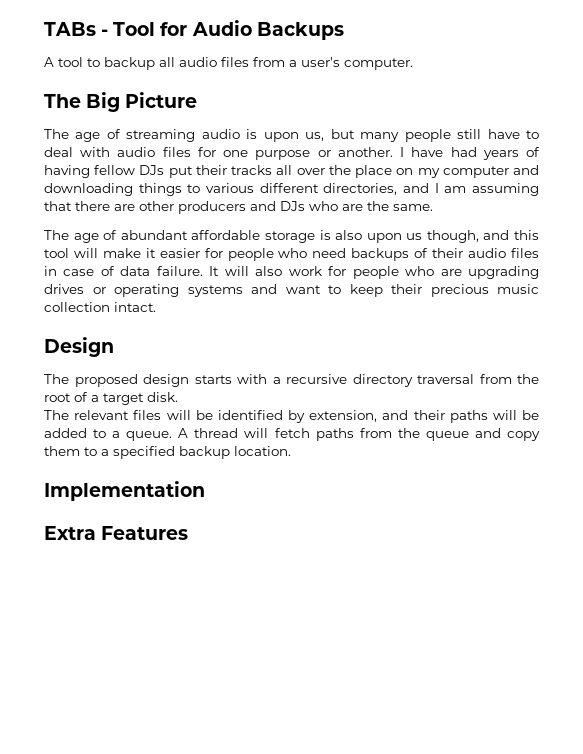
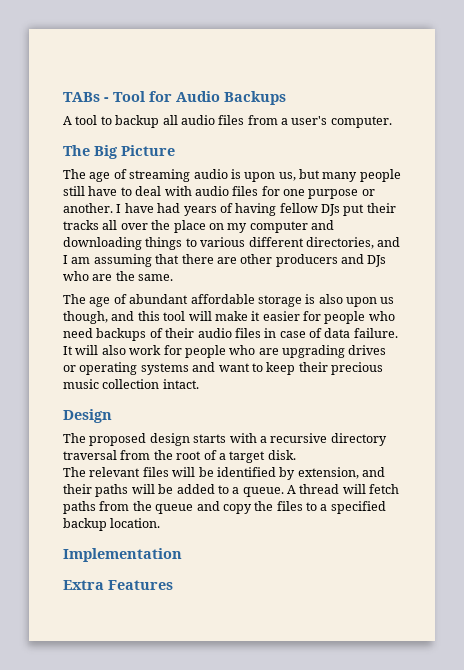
[44,446,80,456] them -> [254,501,303,511] the files

